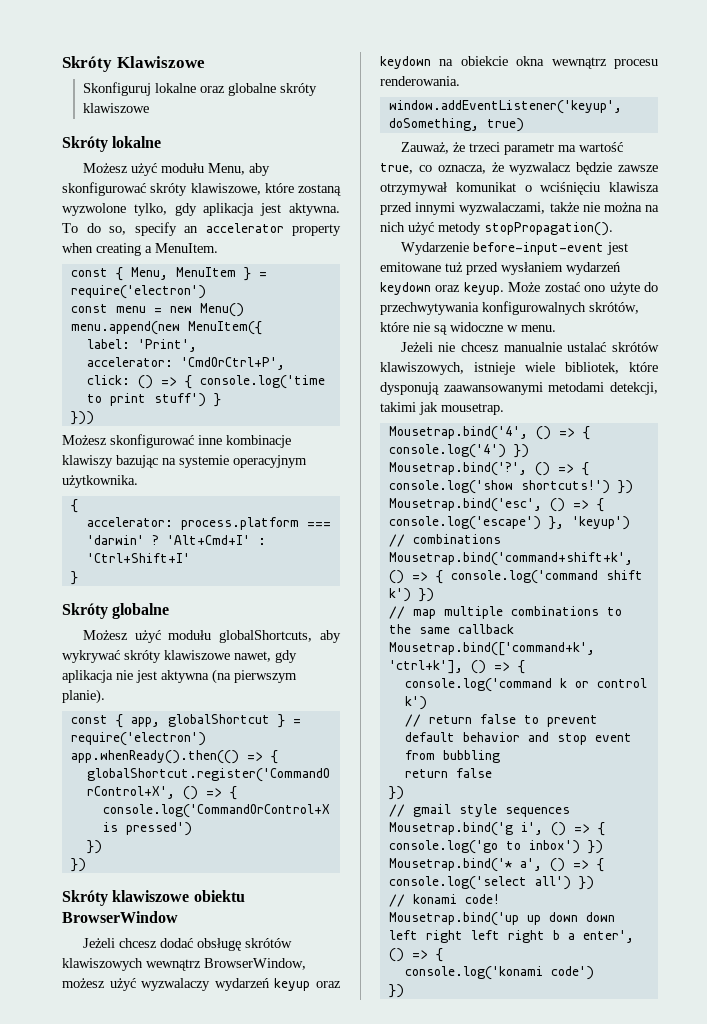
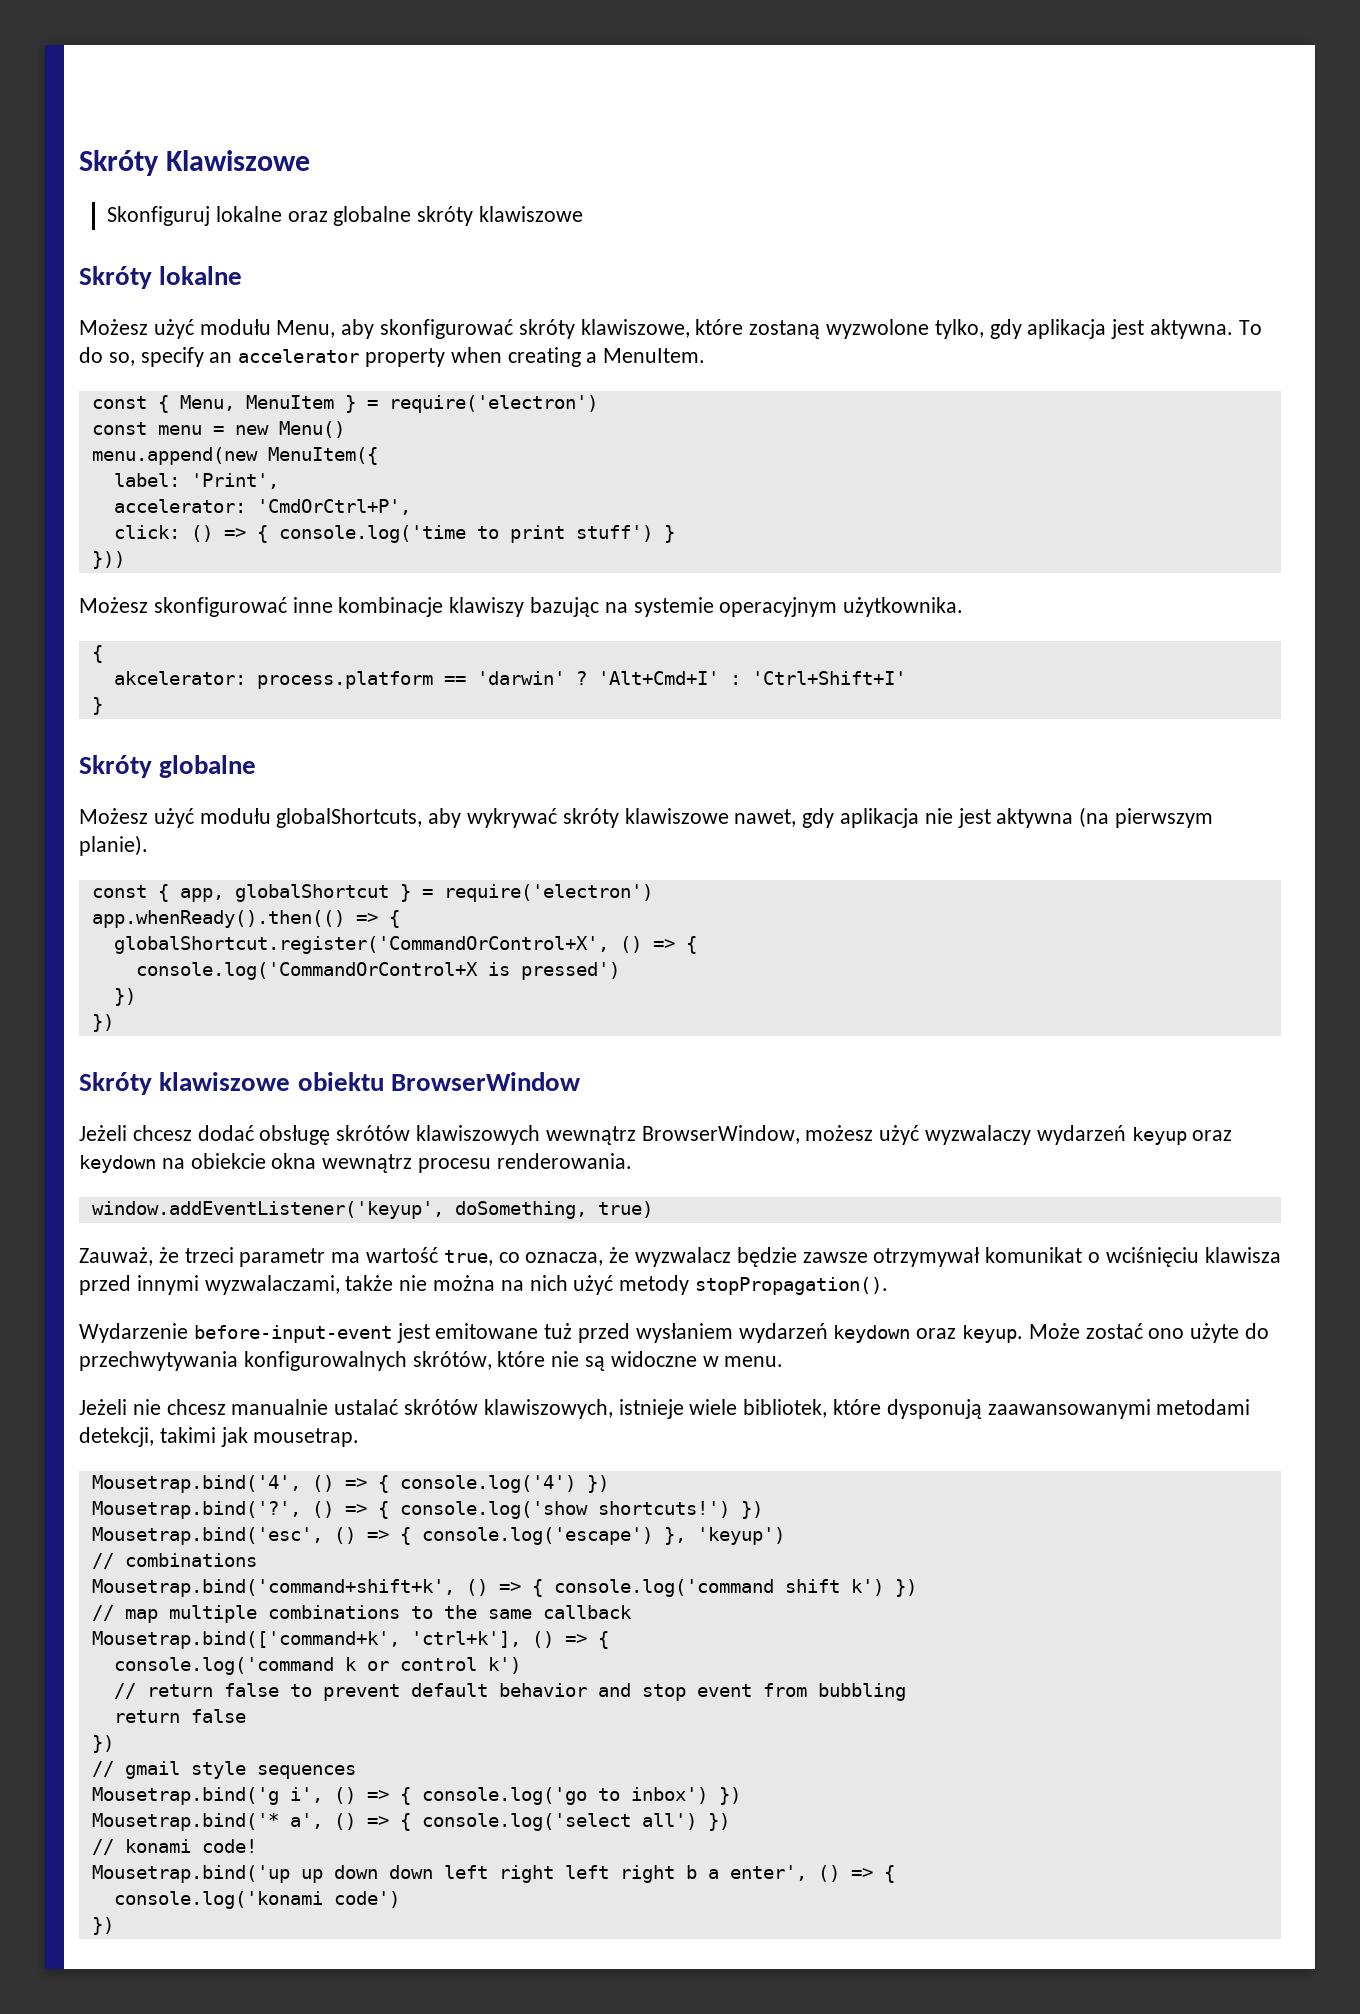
[86,517,331,530] accelerator: process.platform === -> [113,671,466,689] akcelerator: process.platform ==

